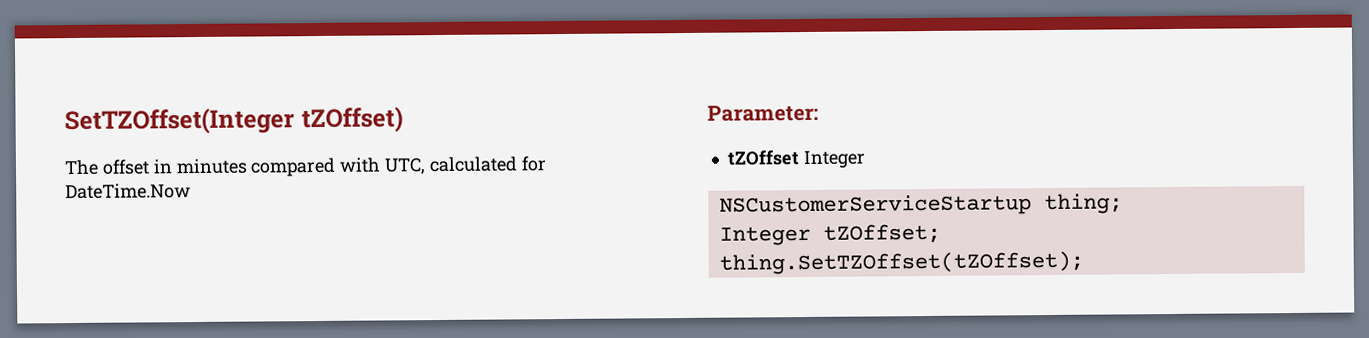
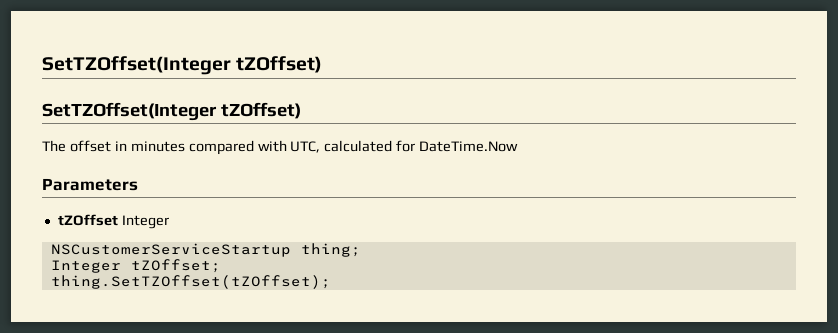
[64,106,404,136] SetTZOffset(Integer tZOffset) -> [42,56,323,75] [42,102,301,121] SetTZOffset(Integer tZOffset) // SetTZOffset(Integer tZOffset)
[707,104,819,122] Parameter: -> [42,178,138,191] Parameters

